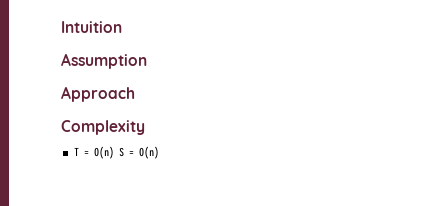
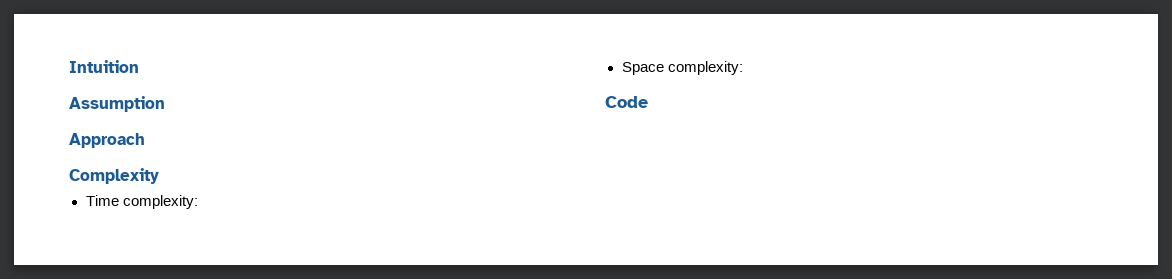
[73,146,159,159] T = O(n) S = O(n) -> [85,195,198,209] [621,61,743,75] [605,96,648,108] Time complexity: // Space complexity: // Code

